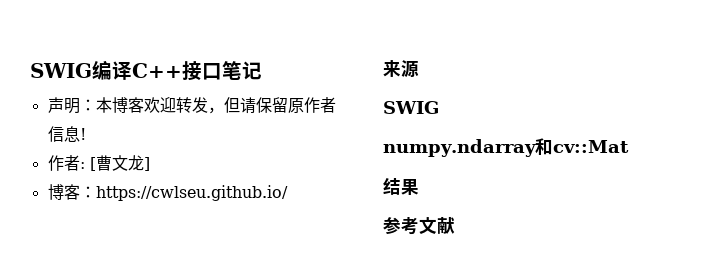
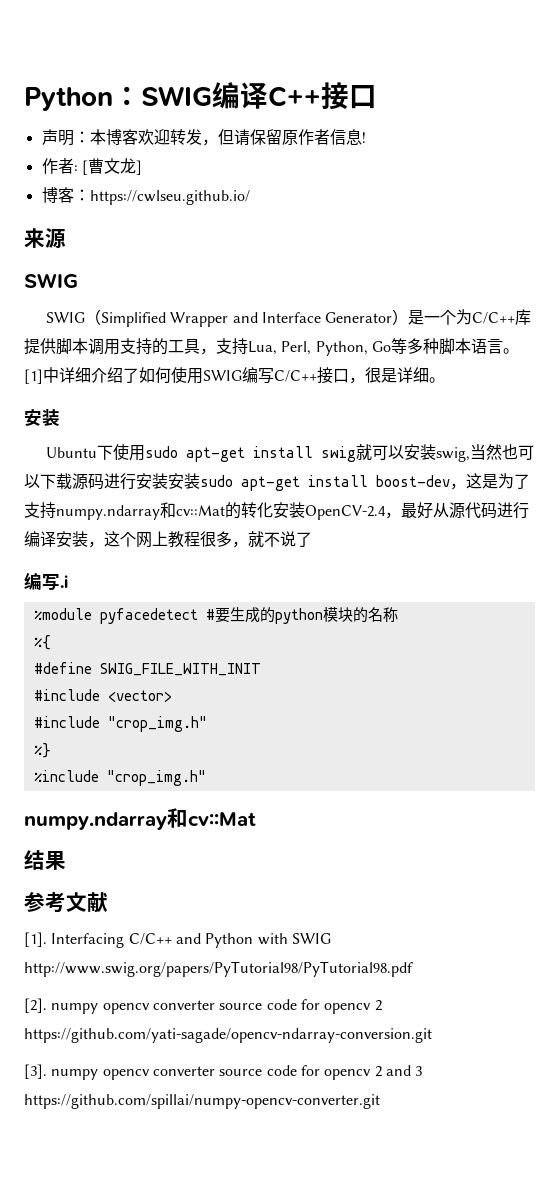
(30, 70) none -> [24,86,141,111] Python：
[222,61,262,80] 笔记 -> (377, 97) none
(439, 107) none -> [45,309,532,327] [24,338,519,356] [24,367,445,384] [24,409,60,426] [45,444,534,462] [24,473,530,491] [24,502,529,520] [24,531,312,548] [24,572,68,590] [33,607,398,624] [33,635,51,650] [33,662,261,676] [33,689,172,702] [33,716,207,732] [33,743,51,758] [33,770,206,786] // SWIG（Simplified Wrapper and Interface Generator）是一个为C/C++库提供脚本调用支持的工具，支持Lua, Perl, Python, Go等多种脚本语言。[1]中详细介绍了如何使用SWIG编写C/C++接口，很是详细。 // 安装 // Ubuntu下使用sudo apt-get install swig就可以安装swig,当然也可以下载源码进行安装安装sudo apt-get install boost-dev，这是为了支持numpy.ndarray和cv::Mat的转化安装OpenCV-2.4，最好从源代码进行编译安装，这个网上教程很多，就不说了 // 编写.i // %module pyfacedetect #要生成的python模块的名称 // %{ // #define SWIG_FILE_WITH_INIT // #include <vector> // #include "crop_img.h" // %} // %include "crop_img.h"
(455, 225) none -> [24,932,331,948] [24,961,413,977] [24,998,382,1014] [24,1028,432,1043] [24,1064,423,1080] [24,1094,380,1109] // [1]. Interfacing C/C++ and Python with SWIG http://www.swig.org/papers/PyTutorial98/PyTutorial98.pdf // [2]. numpy opencv converter source code for opencv 2 https://github.com/yati-sagade/opencv-ndarray-conversion.git // [3]. numpy opencv converter source code for opencv 2 and 3 https://github.com/spillai/numpy-opencv-converter.git

